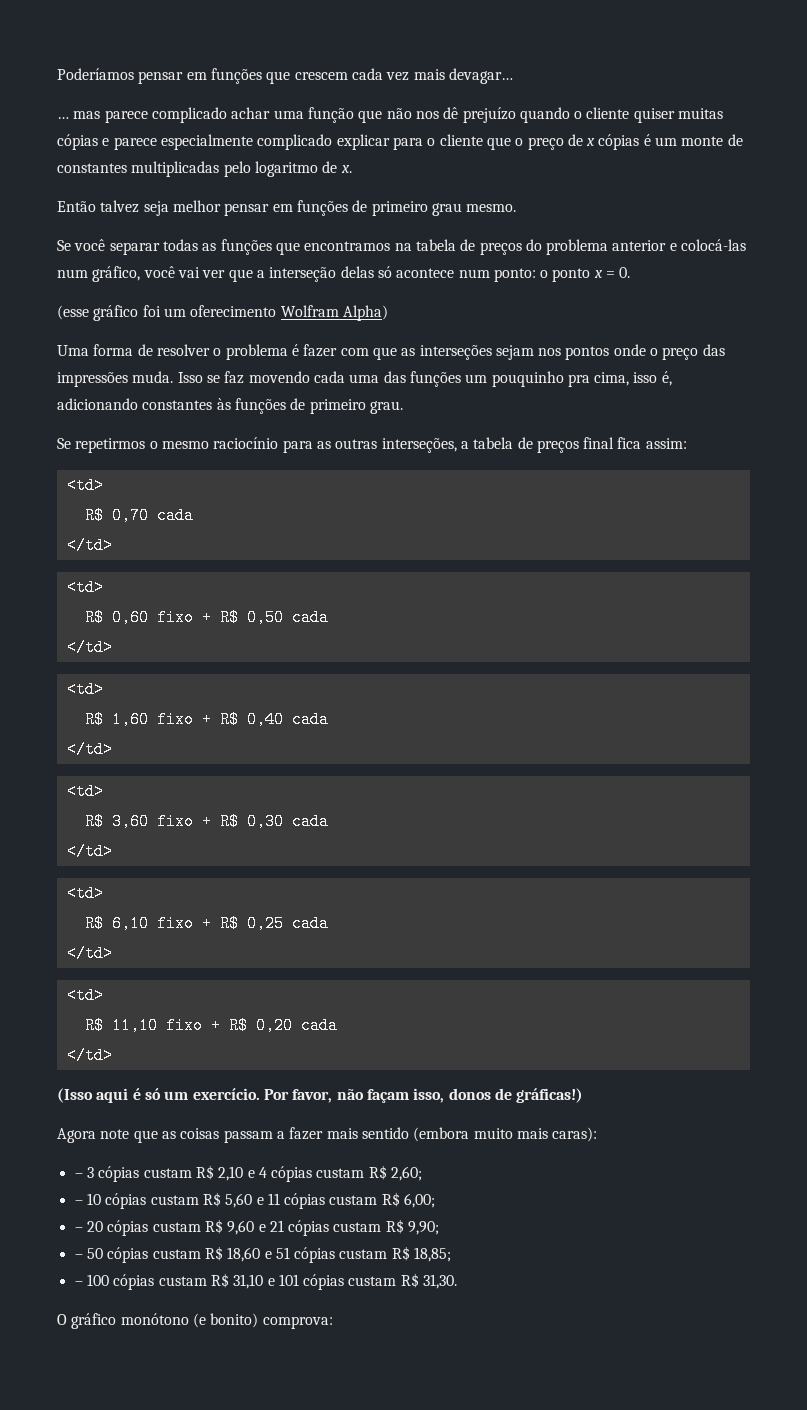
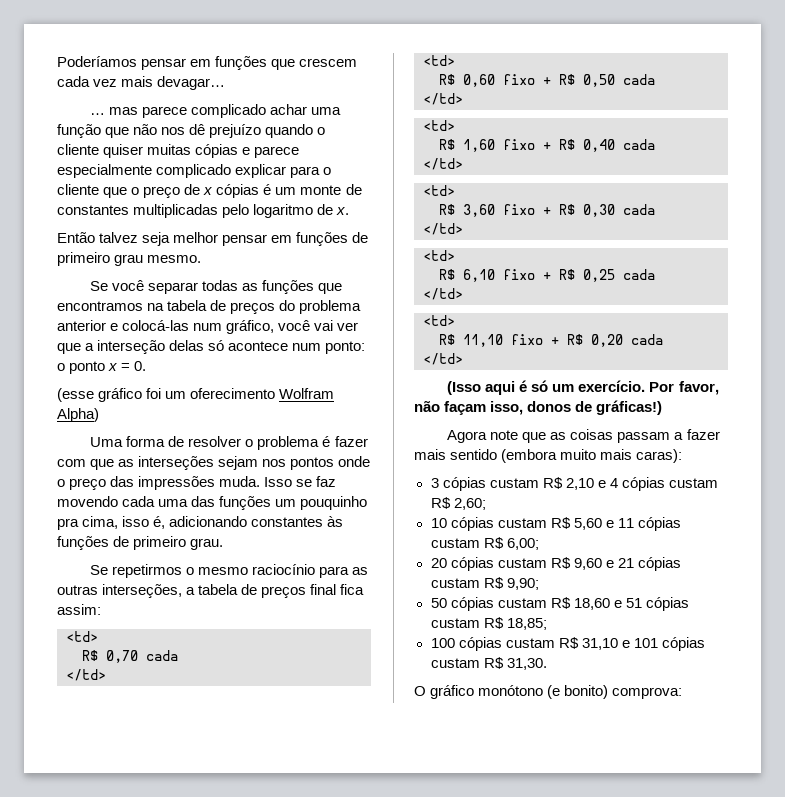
[74,1173,83,1178] – -> (683, 456) none
[74,1200,83,1205] – -> (486, 504) none
[74,1227,83,1232] – -> (539, 544) none
[74,1254,83,1259] – -> (539, 584) none
[74,1281,83,1286] – -> (547, 624) none

